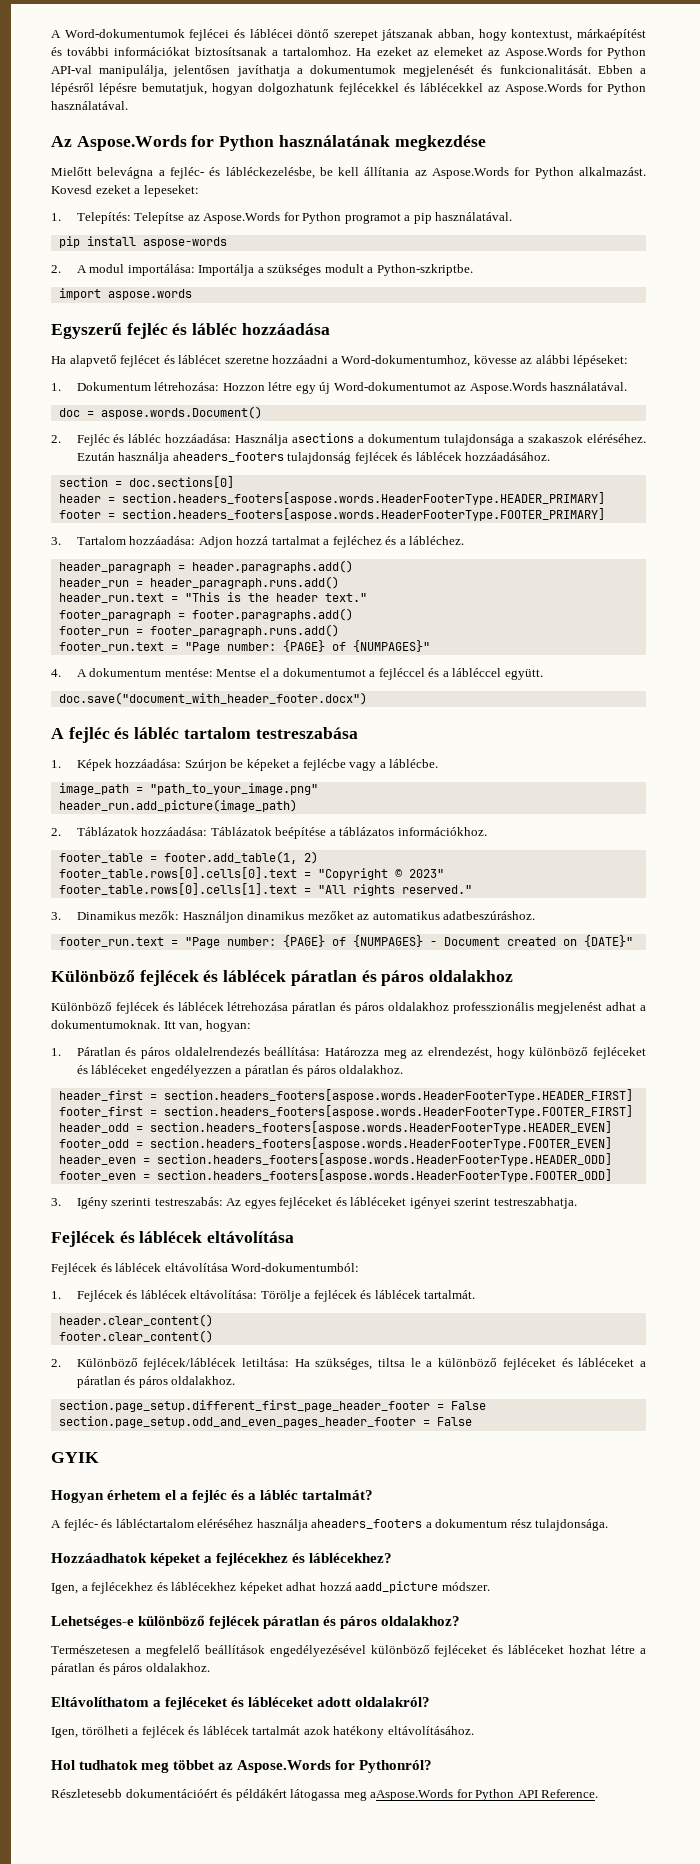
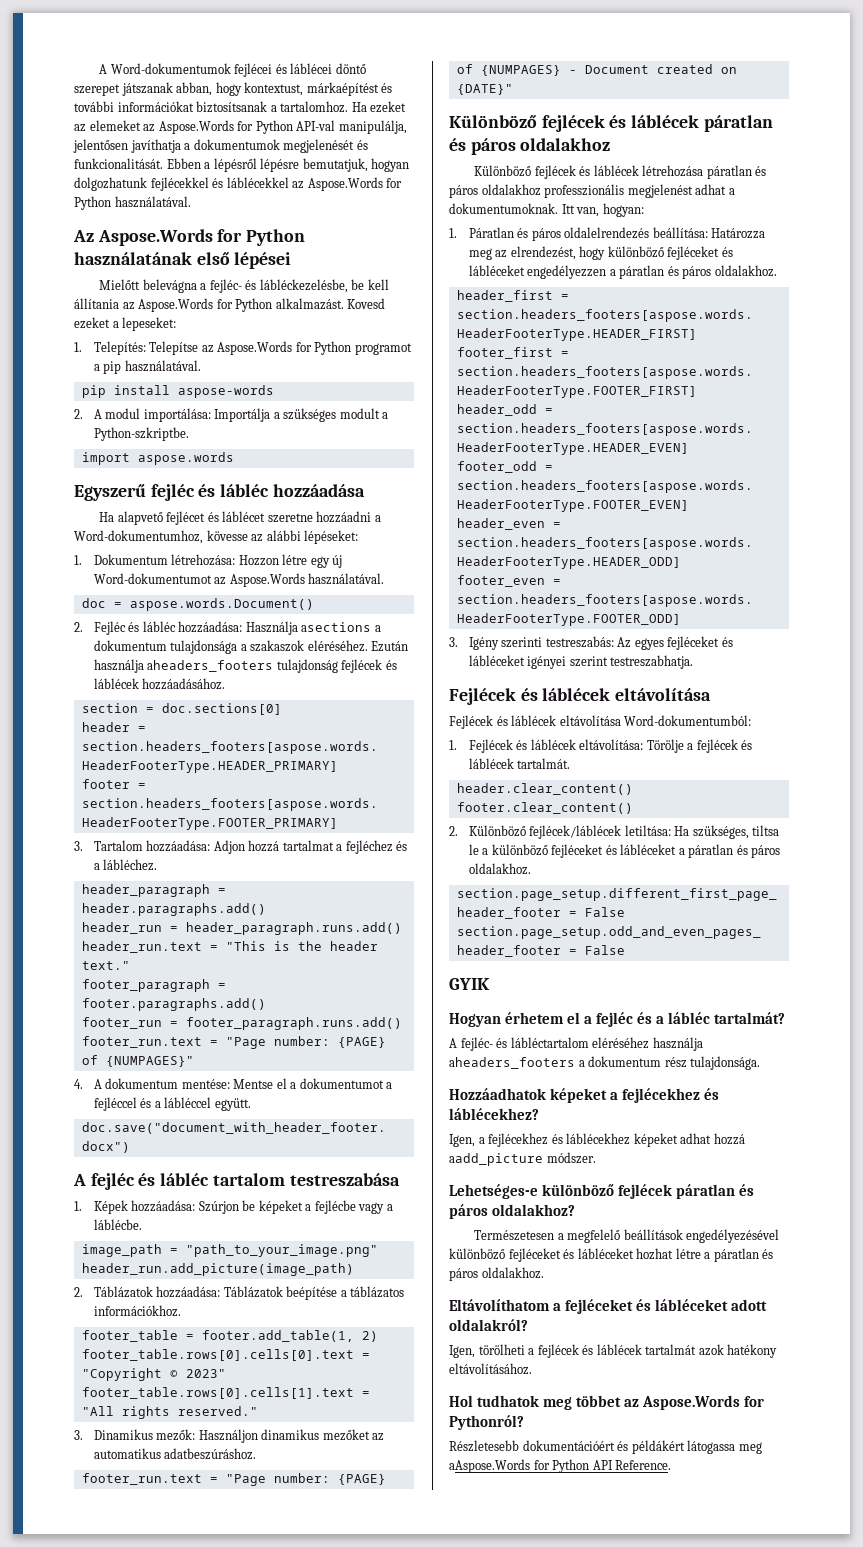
[394,135,486,151] megkezdése -> [196,252,292,269] első lépései

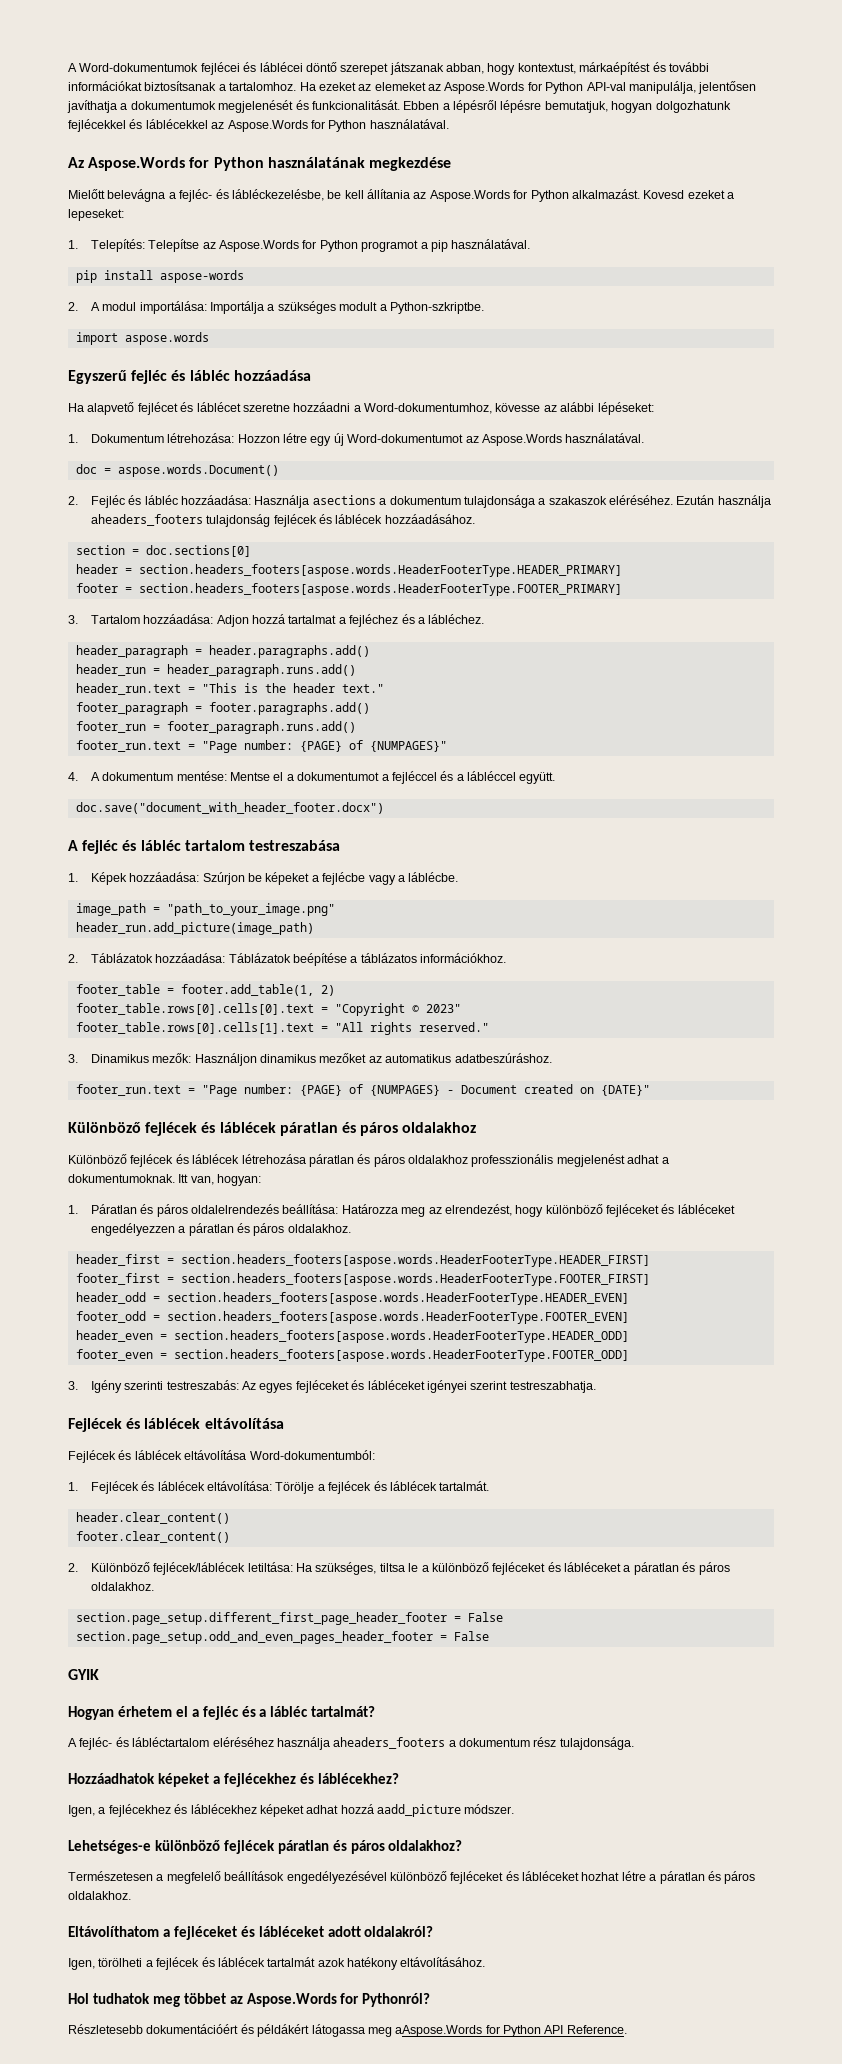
[196,252,292,269] első lépései -> [368,157,451,171] megkezdése

